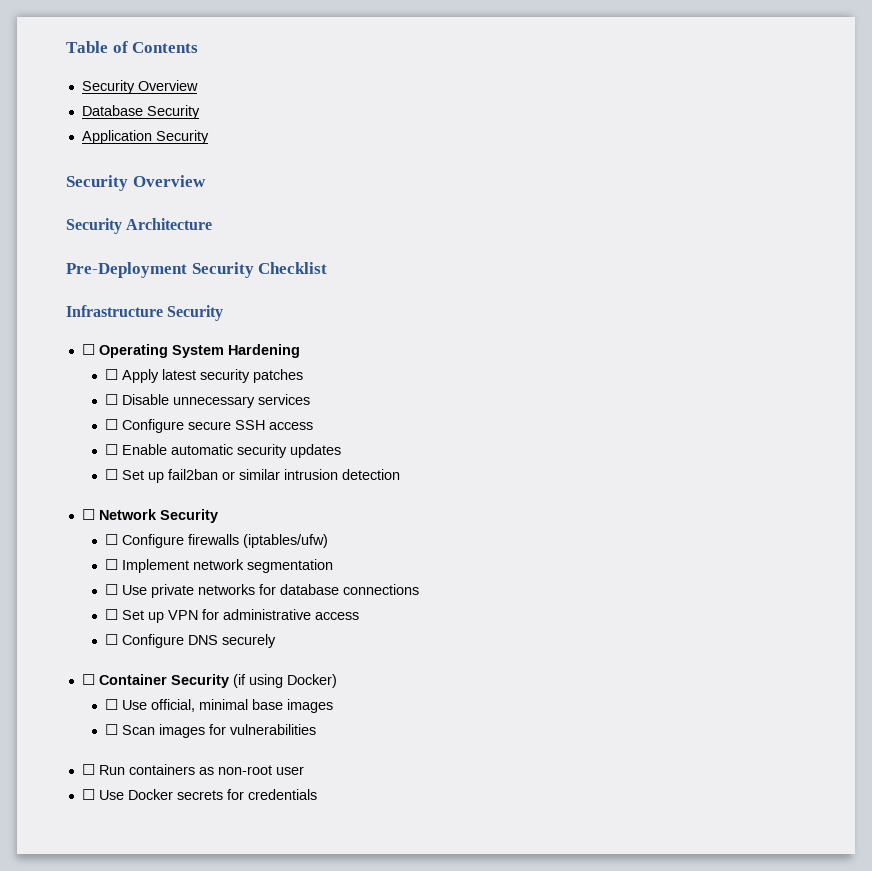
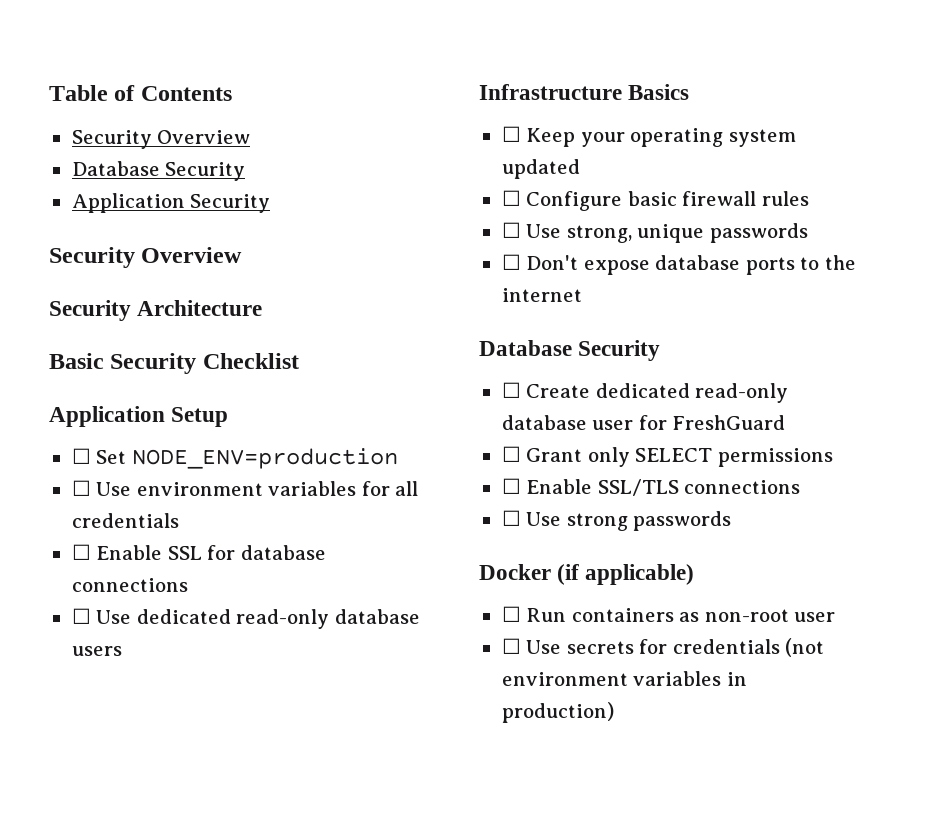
[66,262,187,278] Pre-Deployment -> [49,353,104,369] Basic
[66,305,224,321] [81,344,300,358] [104,369,303,383] [104,394,310,408] [104,419,313,433] [104,444,341,458] [104,469,400,483] [81,509,218,523] [104,534,328,548] [104,559,333,573] [104,584,419,598] [104,609,359,623] [104,634,276,648] [81,674,337,688] [104,699,333,713] [104,724,316,738] Infrastructure Security // ☐ Operating System Hardening // ☐ Apply latest security patches // ☐ Disable unnecessary services // ☐ Configure secure SSH access // ☐ Enable automatic security updates // ☐ Set up fail2ban or similar intrusion detection // ☐ Network Security // ☐ Configure firewalls (iptables/ufw) // ☐ Implement network segmentation // ☐ Use private networks for database connections // ☐ Set up VPN for administrative access // ☐ Configure DNS securely // ☐ Container Security (if using Docker) // ☐ Use official, minimal base images // ☐ Scan images for vulnerabilities -> [49,406,229,427] [71,448,398,469] [71,480,419,496] [71,513,179,528] [71,544,326,560] [71,578,188,592] [71,608,420,629] [71,646,122,656] [479,84,690,100] [501,126,796,147] [501,159,580,179] [501,190,809,211] [501,222,808,243] [501,254,856,275] [501,288,582,302] [479,340,661,361] [501,382,789,403] [501,415,786,430] [501,446,833,467] [501,478,801,496] [501,510,732,531] [479,564,695,585] Application Setup // ☐ Set NODE_ENV=production // ☐ Use environment variables for all credentials // ☐ Enable SSL for database connections // ☐ Use dedicated read-only database users // Infrastructure Basics // ☐ Keep your operating system updated // ☐ Configure basic firewall rules // ☐ Use strong, unique passwords // ☐ Don't expose database ports to the internet // Database Security // ☐ Create dedicated read-only database user for FreshGuard // ☐ Grant only SELECT permissions // ☐ Enable SSL/TLS connections // ☐ Use strong passwords // Docker (if applicable)
[127,789,173,800] Docker -> (562, 647) none
(317, 794) none -> [785,638,825,657] [501,671,747,686] [501,702,614,723] (not environment variables in production)

